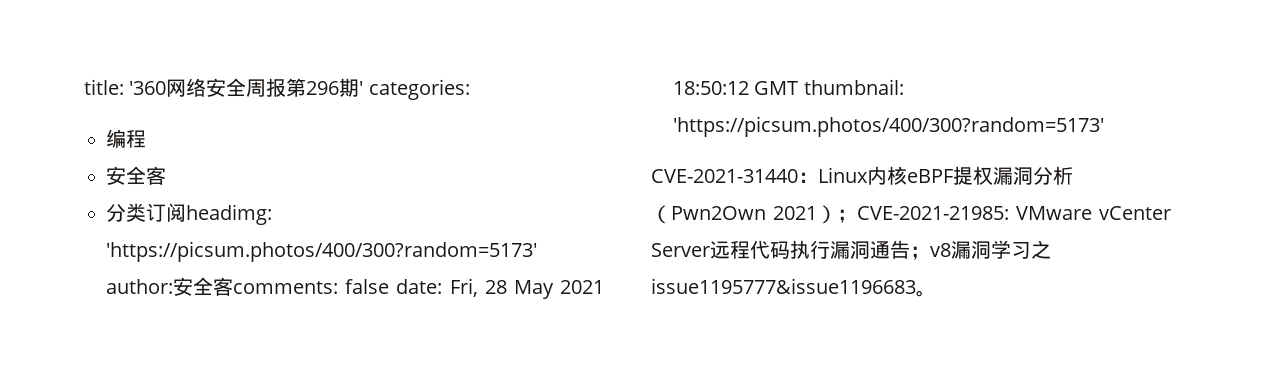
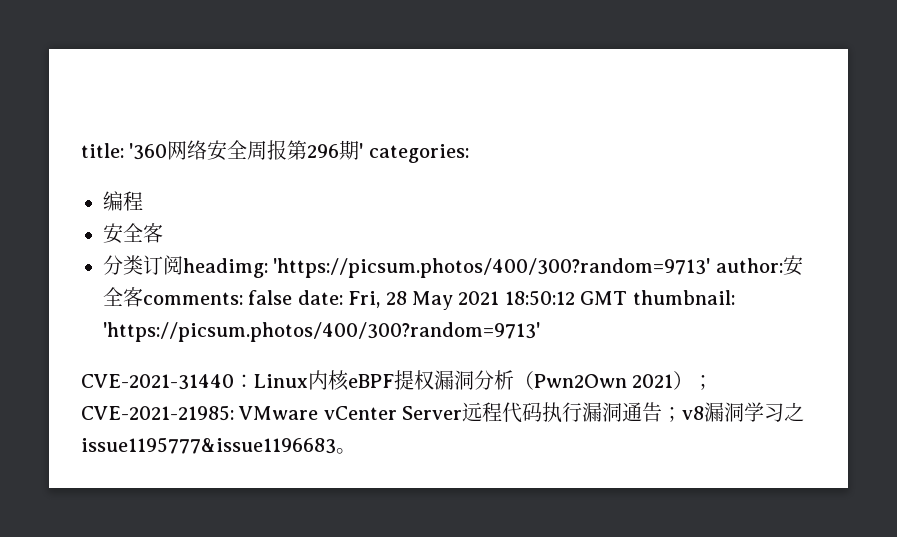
[106,241,537,262] 'https://picsum.photos/400/300?random=5173' -> [273,258,711,278] 'https://picsum.photos/400/300?random=9713'
[673,116,1104,137] 'https://picsum.photos/400/300?random=5173' -> [103,322,540,342] 'https://picsum.photos/400/300?random=9713'

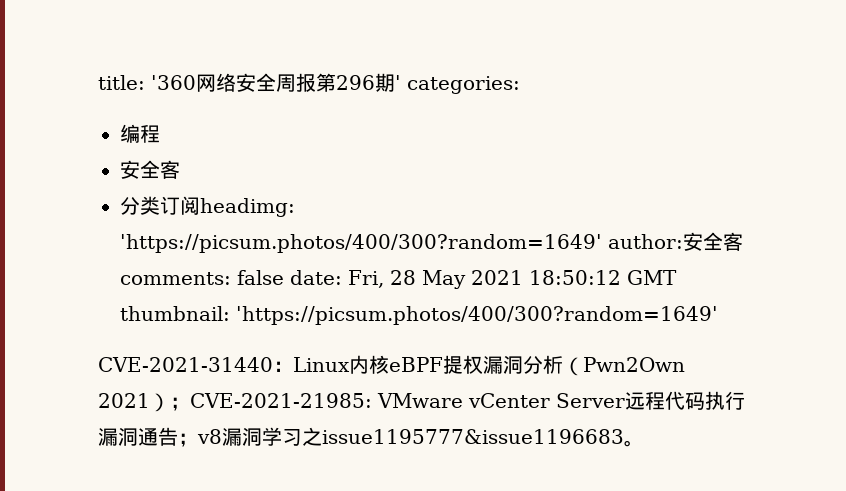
[273,258,711,278] 'https://picsum.photos/400/300?random=9713' -> [120,234,602,253] 'https://picsum.photos/400/300?random=1649'
[103,322,540,342] 'https://picsum.photos/400/300?random=9713' -> [236,306,718,325] 'https://picsum.photos/400/300?random=1649'

